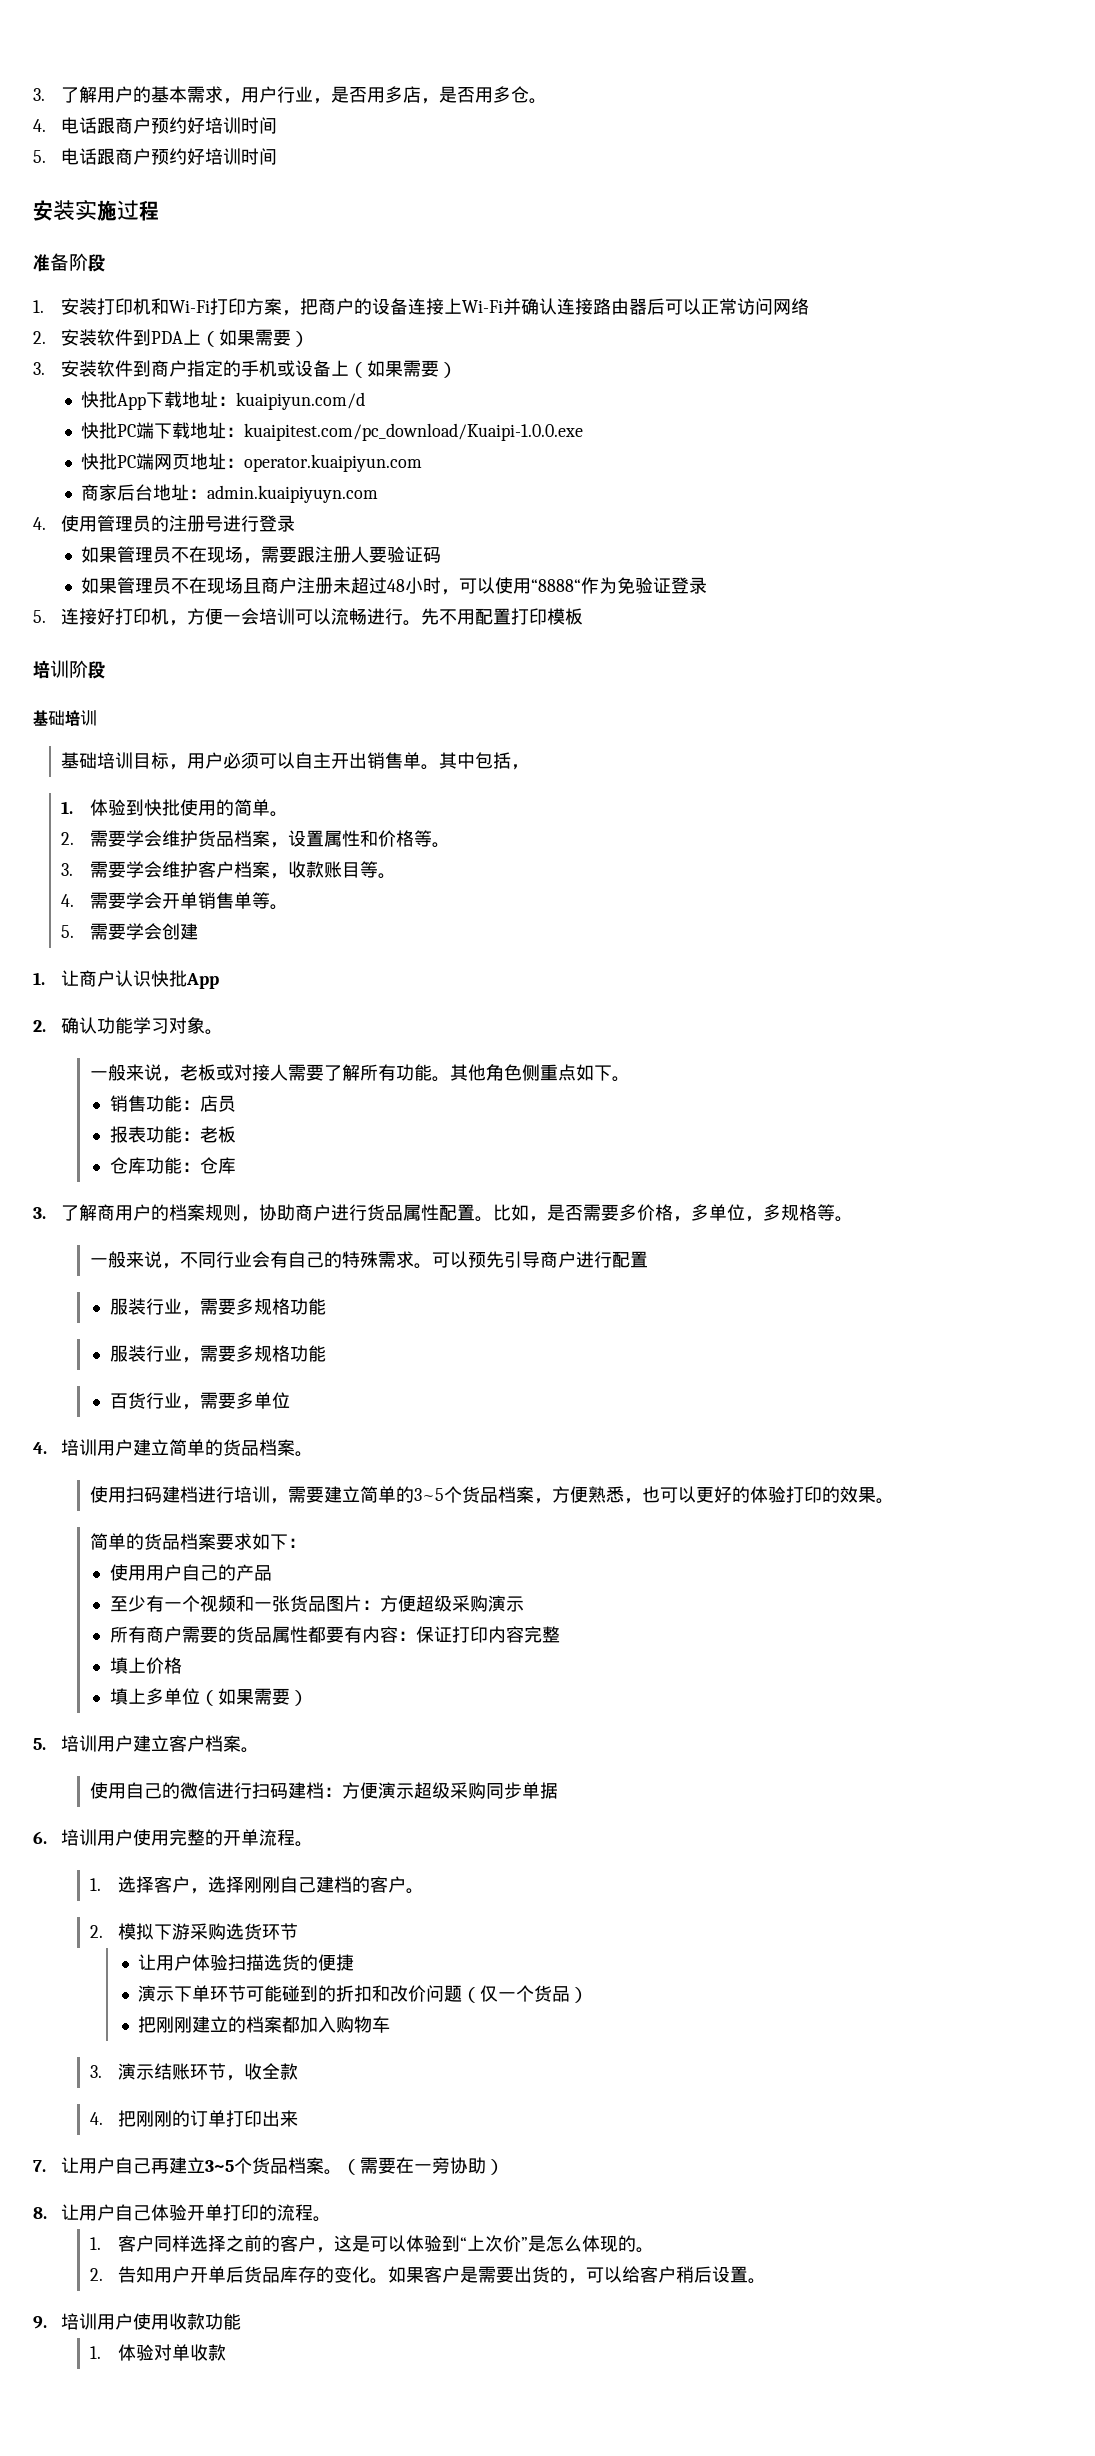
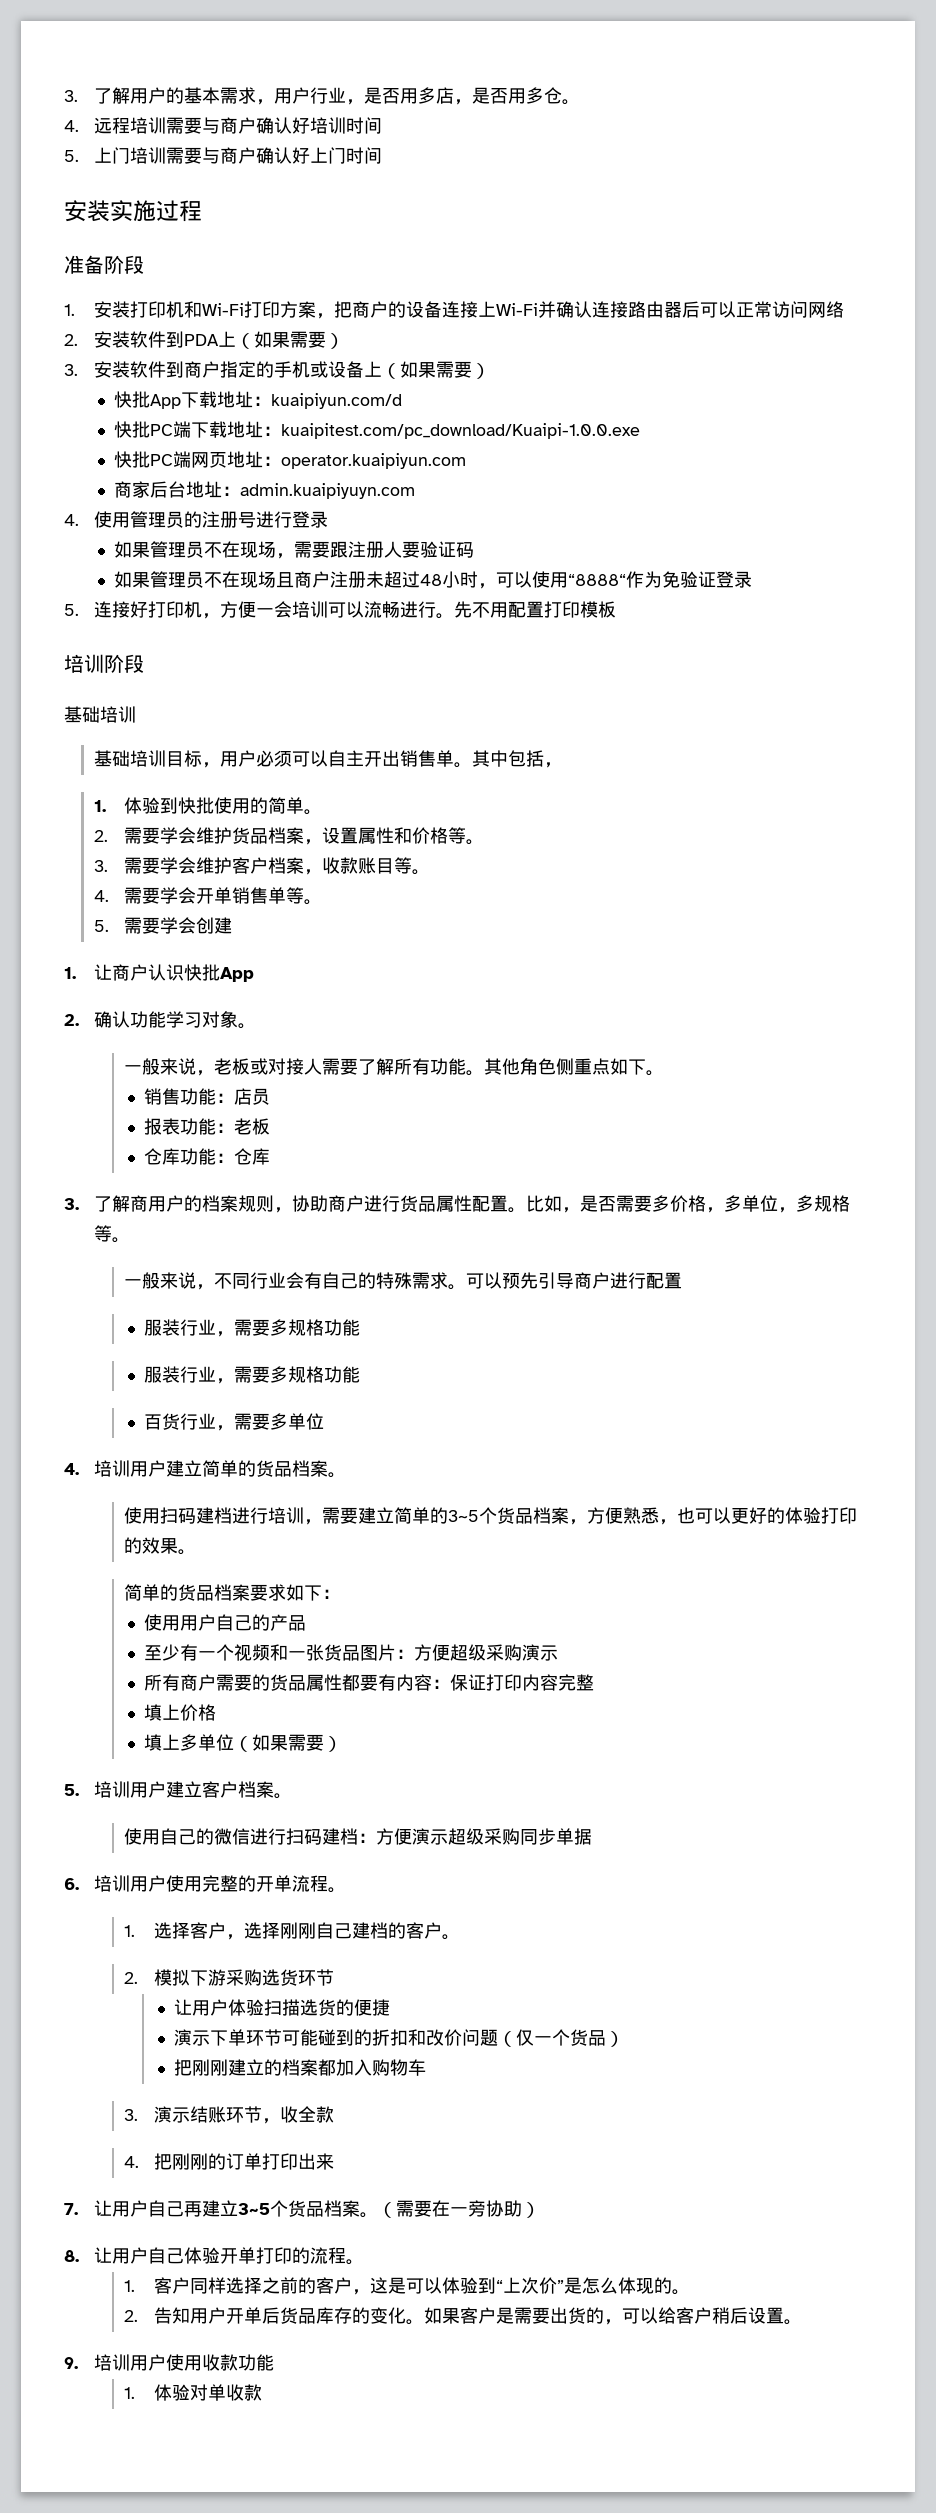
[61,117,278,134] [33,148,242,165] 电话跟商户预约好培训时间 // 5.电话跟商户预约好培训 -> [94,117,383,134] [64,147,347,164] 远程培训需要与商户确认好培训时间 // 5.上门培训需要与商户确认好上门

